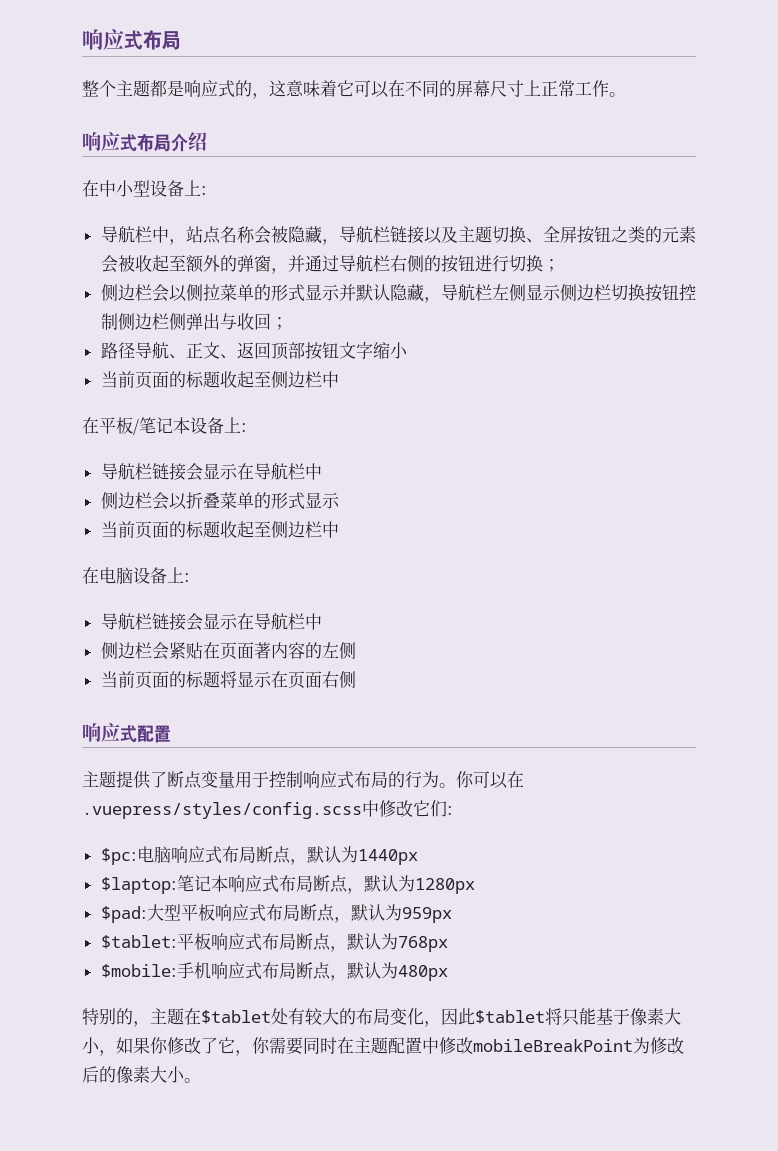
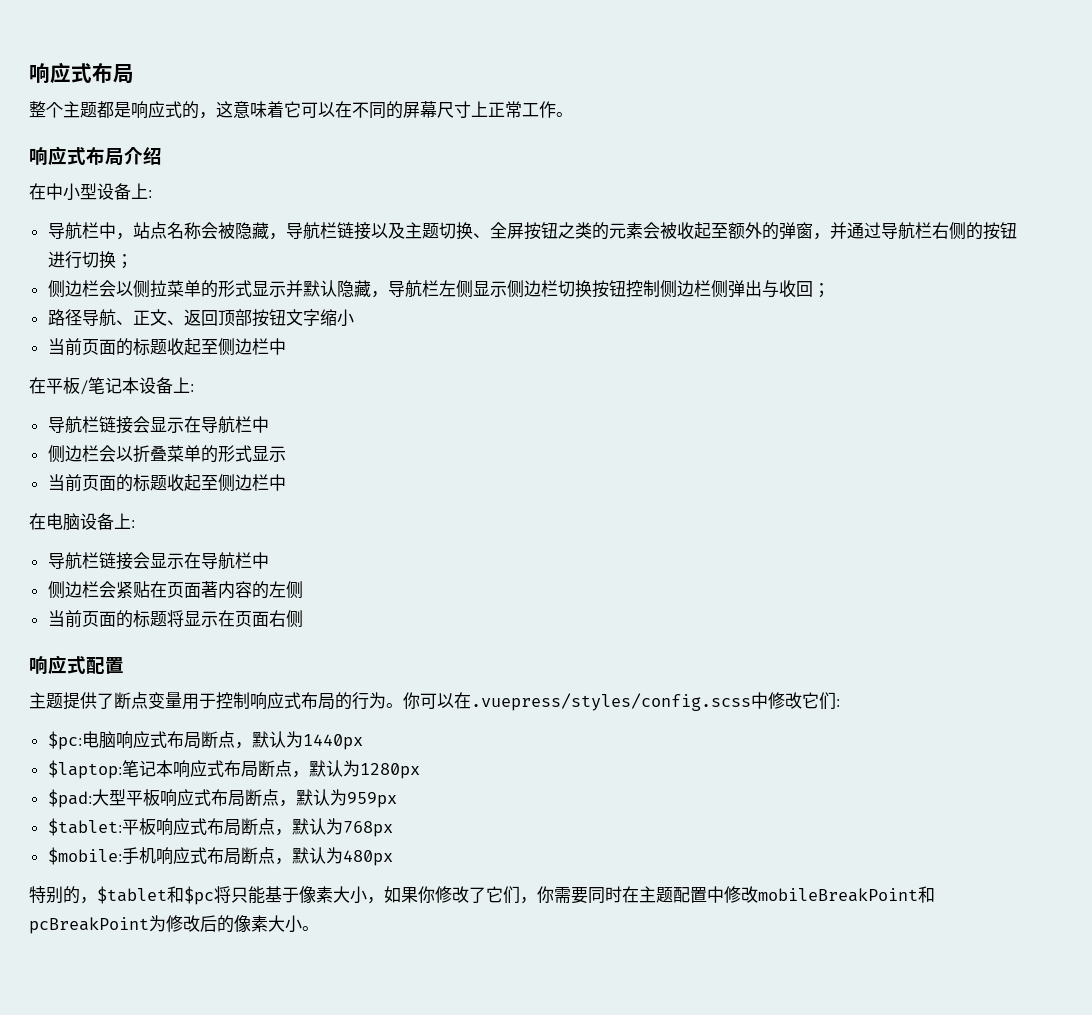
[150,1008,545,1027] 主题在$tablet处有较大的布局变化，因此$tablet -> [97,886,214,905] $tablet和$pc
(235, 1045) none -> [503,886,520,904] 们
(633, 1045) none -> [918,886,935,903] [29,917,149,934] 和pcBreakPoint

